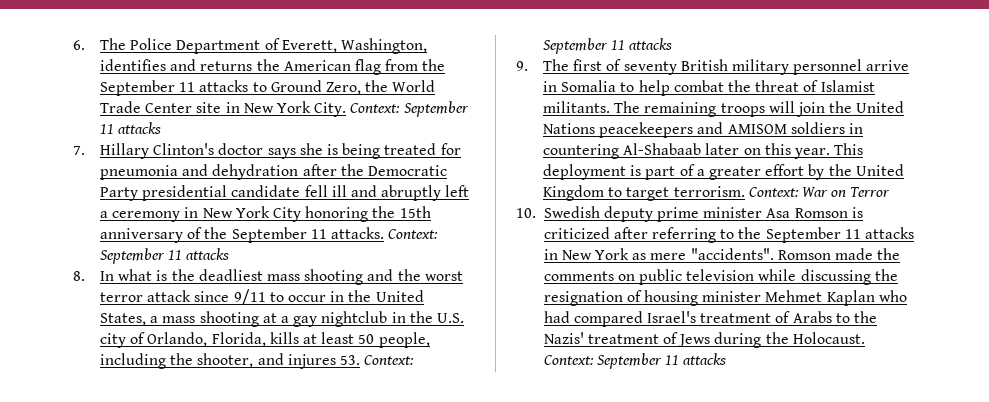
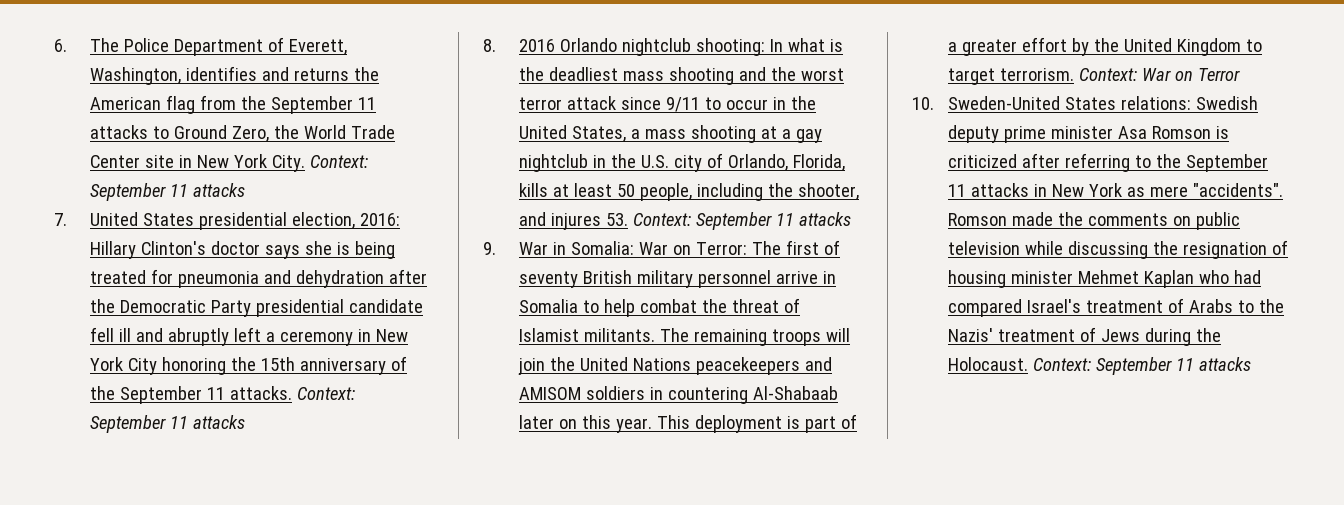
(85, 150) none -> [89,212,400,230] United States presidential election, 2016:
(85, 276) none -> [518,38,765,56] 2016 Orlando nightclub shooting:
(528, 66) none -> [518,241,747,255] War in Somalia: War on Terror:
(536, 213) none -> [947,96,1191,110] Sweden-United States relations:

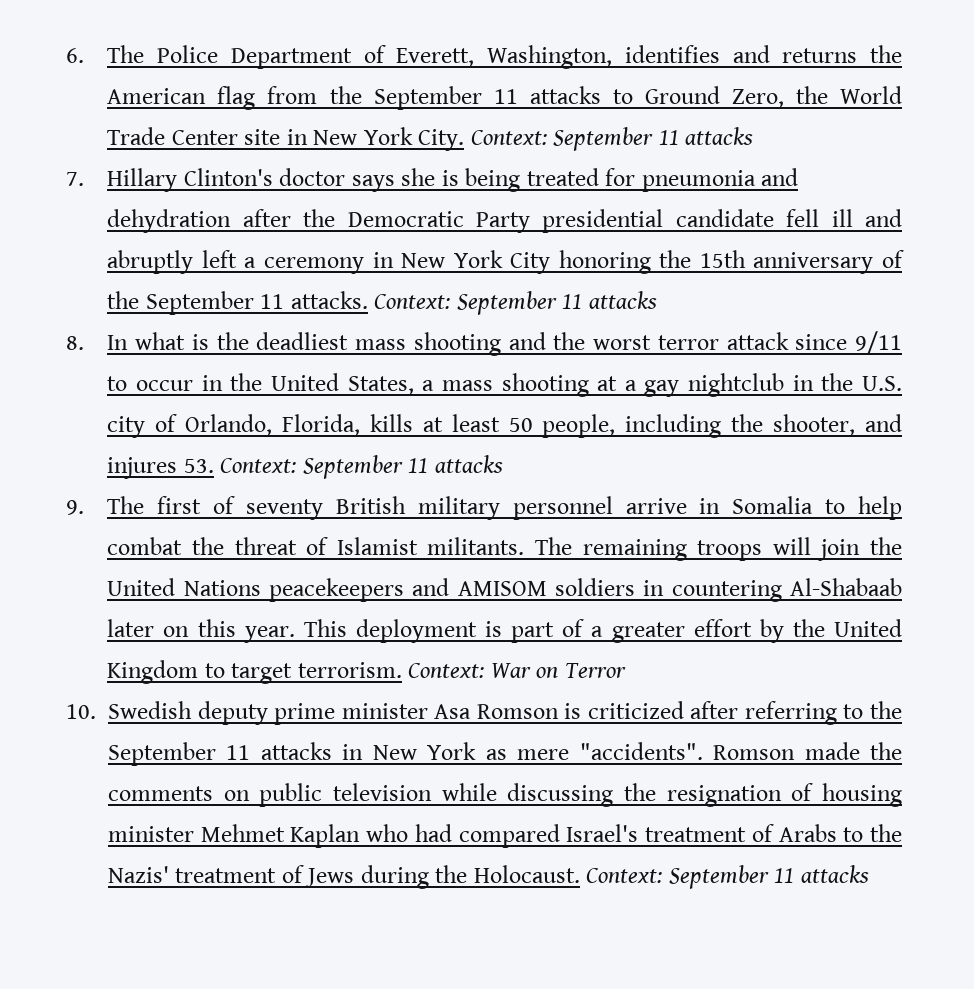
[89,212,400,230] United States presidential election, 2016: -> (84, 179) none
[518,38,765,56] 2016 Orlando nightclub shooting: -> (84, 343) none
[518,241,747,255] War in Somalia: War on Terror: -> (84, 507) none
[947,96,1191,110] Sweden-United States relations: -> (96, 711) none

